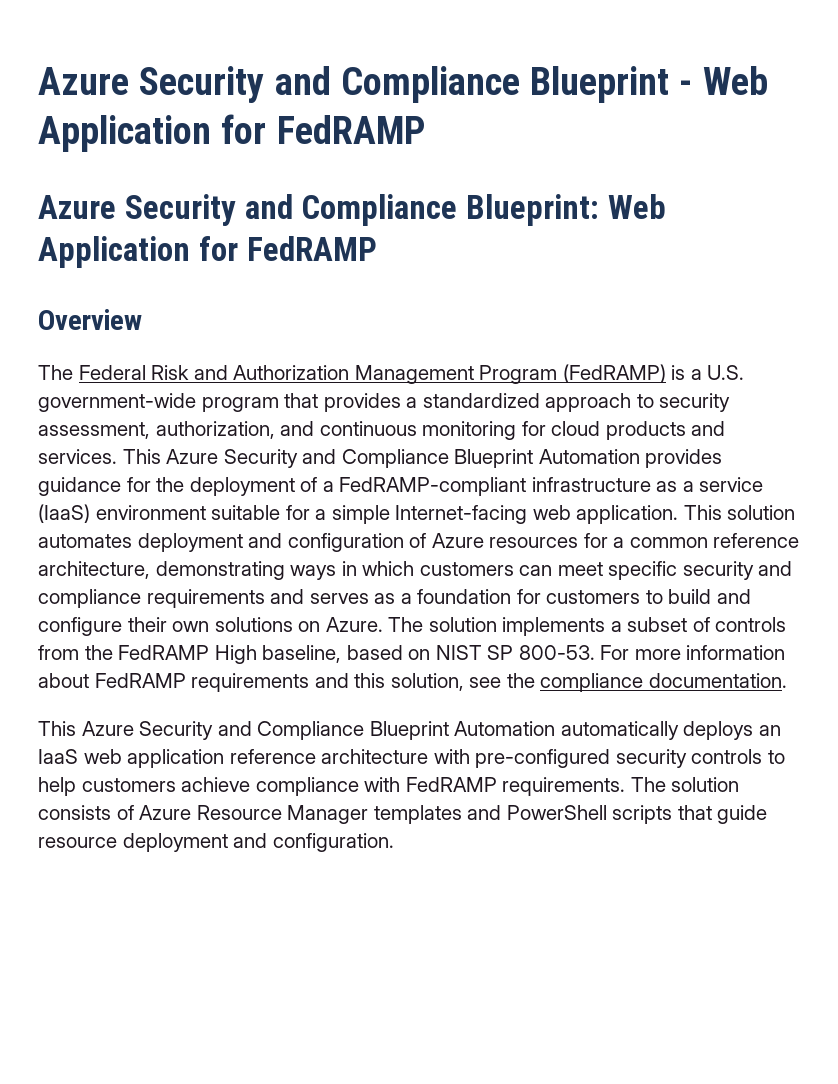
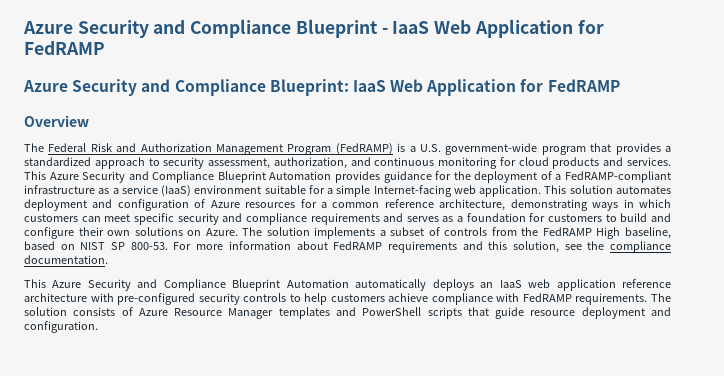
(693, 87) none -> [392,21,430,34] IaaS
(599, 210) none -> [352,80,386,92] IaaS

